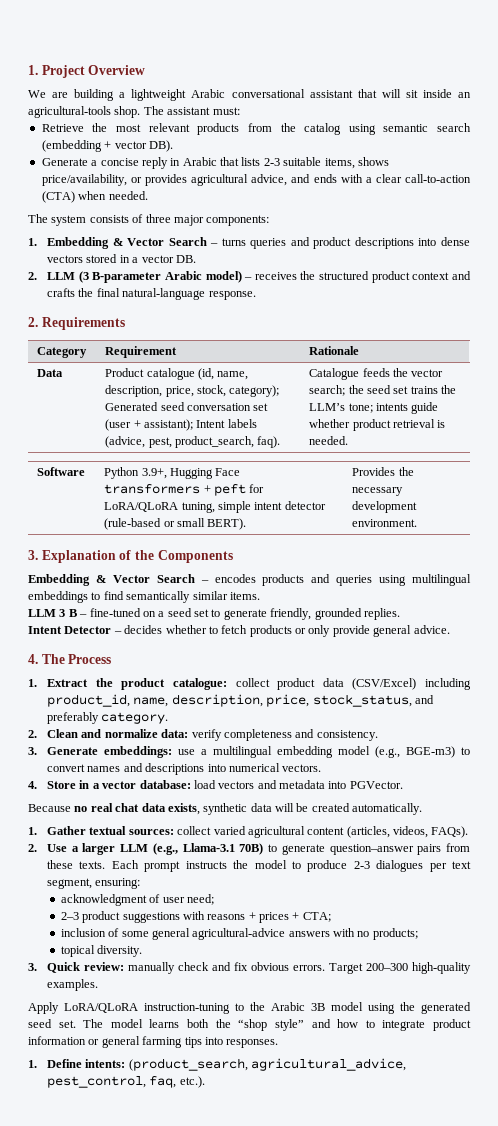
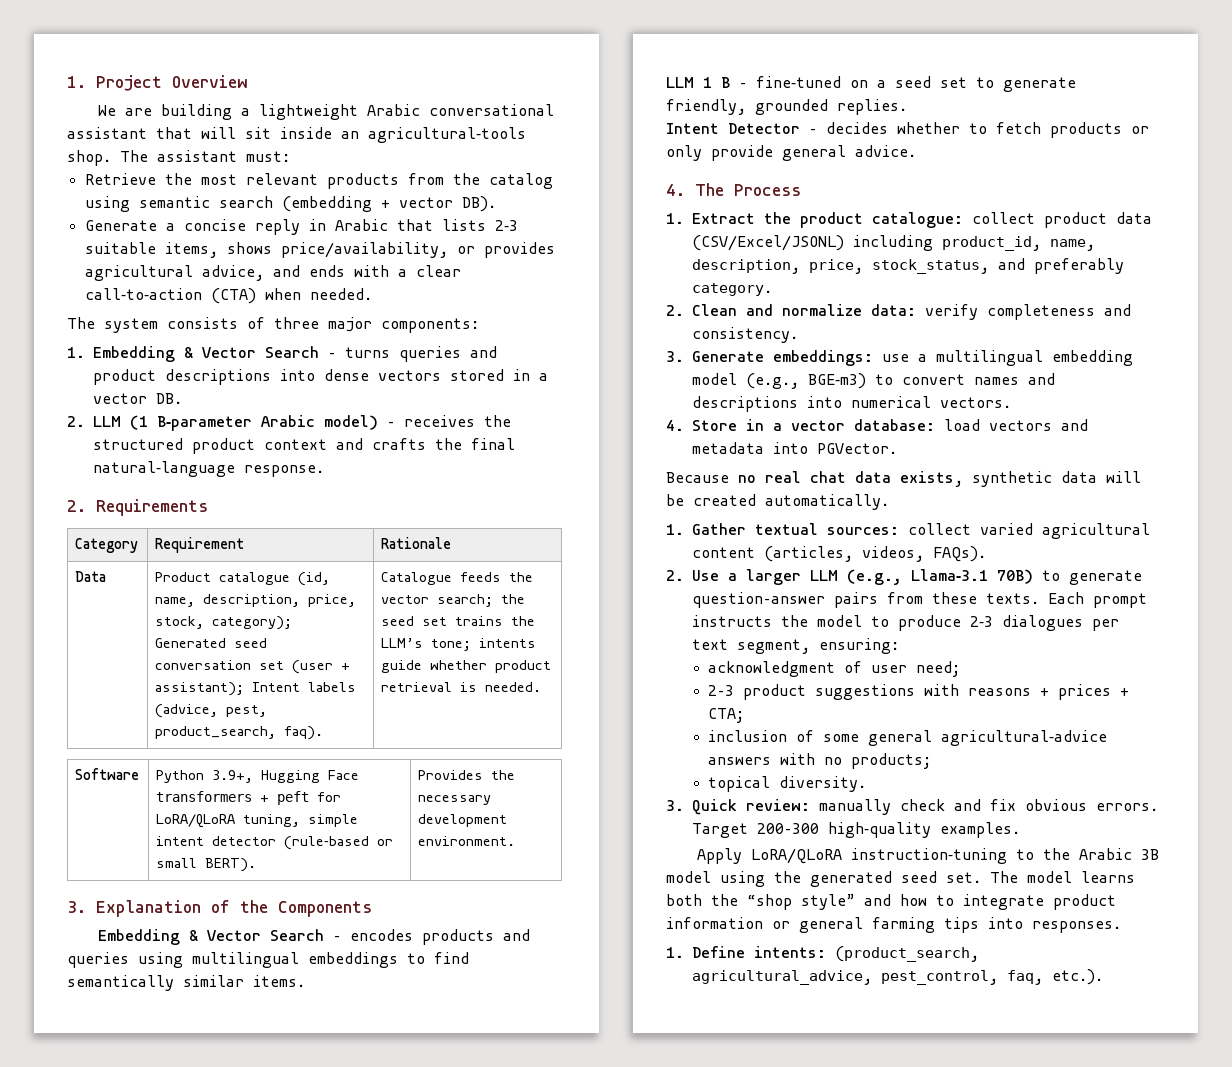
[78,271,89,283] (3 -> [130,415,148,430] (1
[59,609,66,617] 3 -> [703,77,712,88] 1
[352,678,417,690] (CSV/Excel) -> [692,235,844,251] (CSV/Excel/JSONL)

